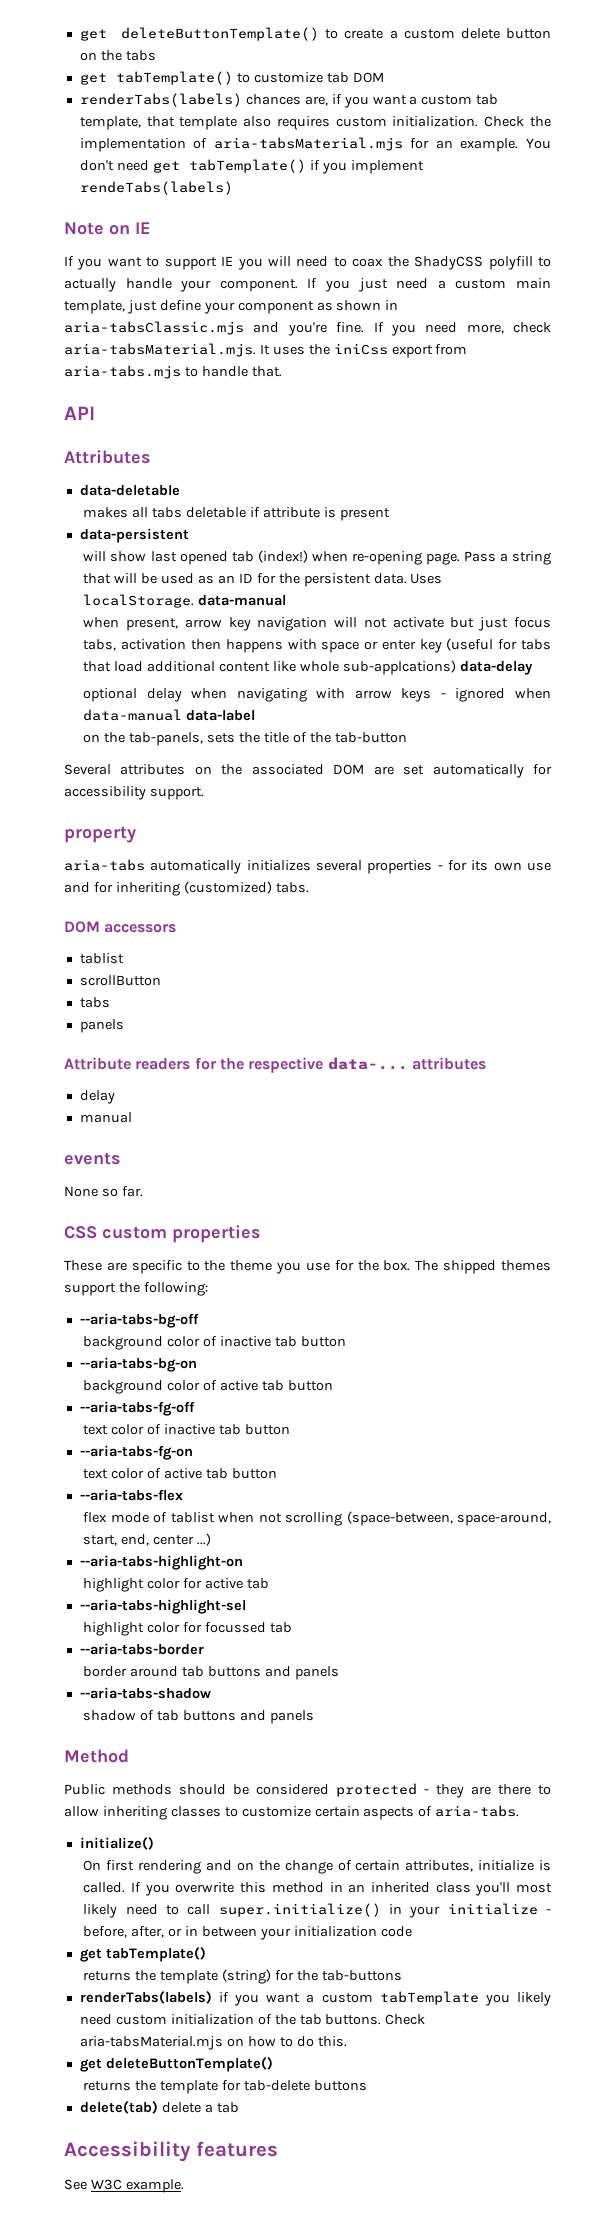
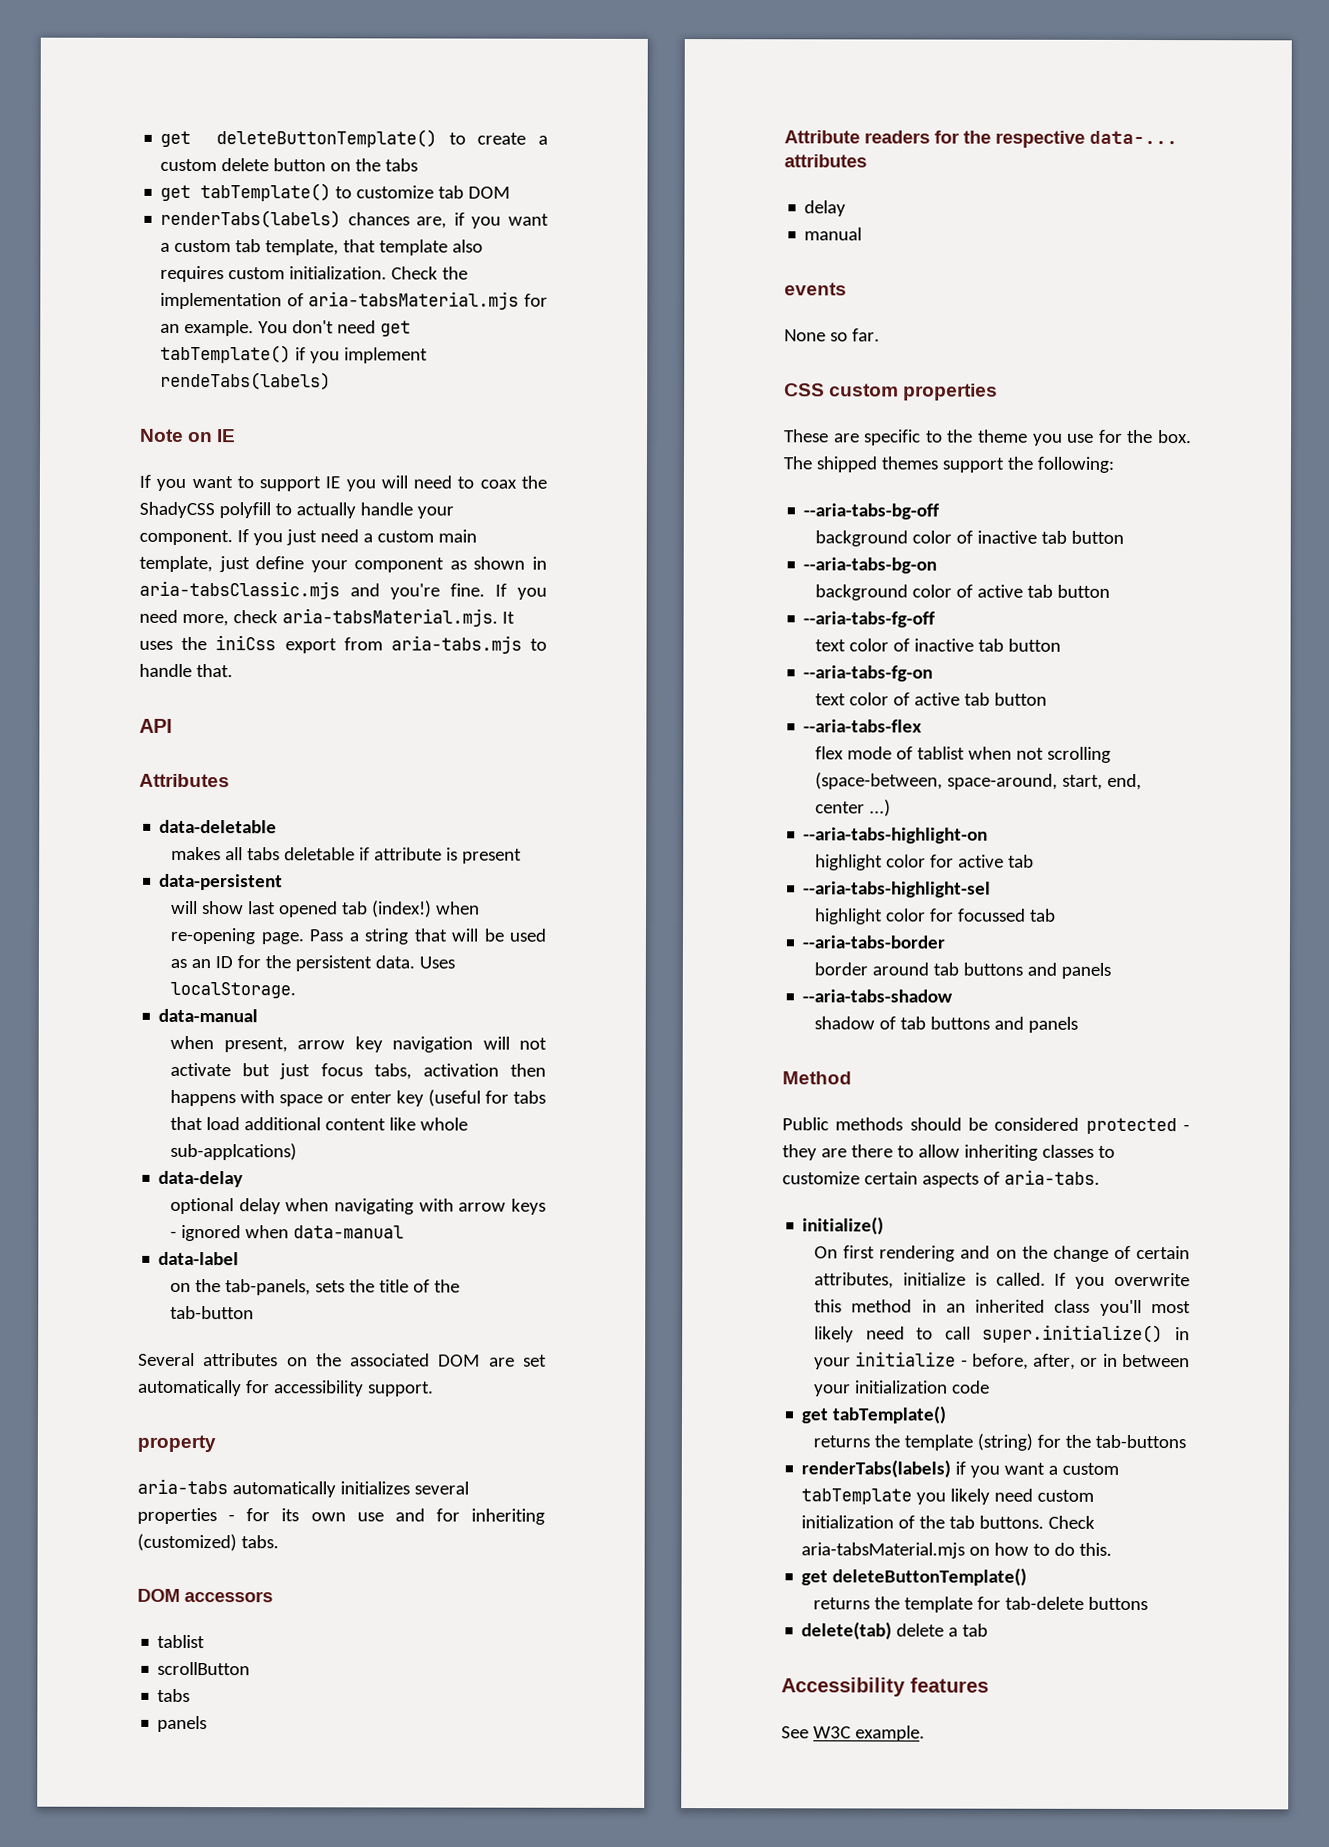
(195, 601) none -> (296, 990) //
(456, 667) none -> (297, 1151) //
(183, 715) none -> (404, 1232) //

